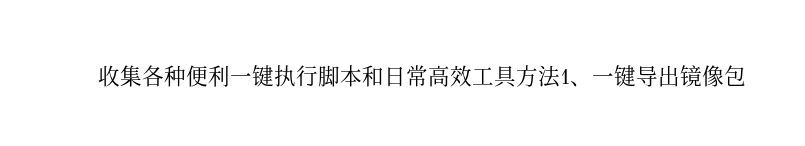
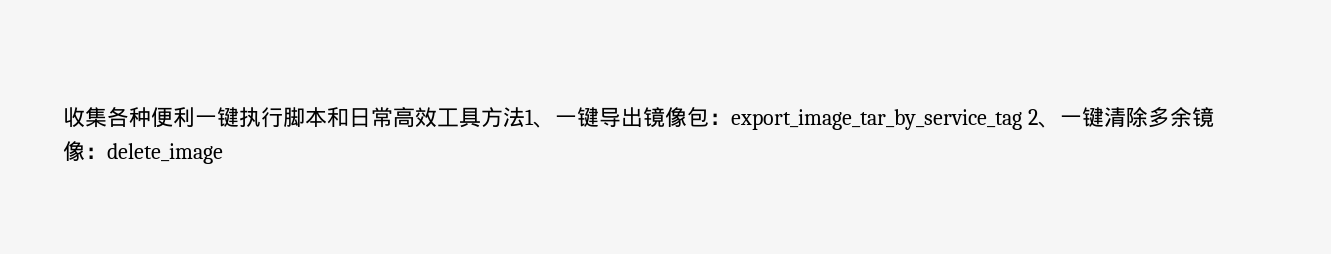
(747, 75) none -> [709,107,1214,130] [63,141,223,164] ：export_image_tar_by_service_tag 2、一键清除多余镜像：delete_image

